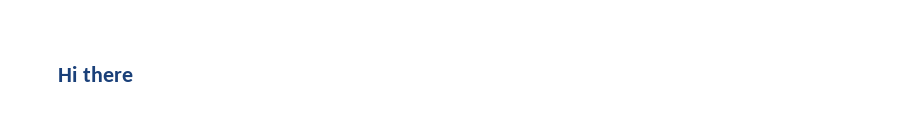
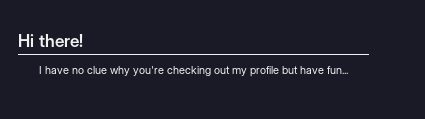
[82,66,133,82] there -> [38,34,83,47] [38,66,348,77] there! // I have no clue why you're checking out my profile but have fun...

